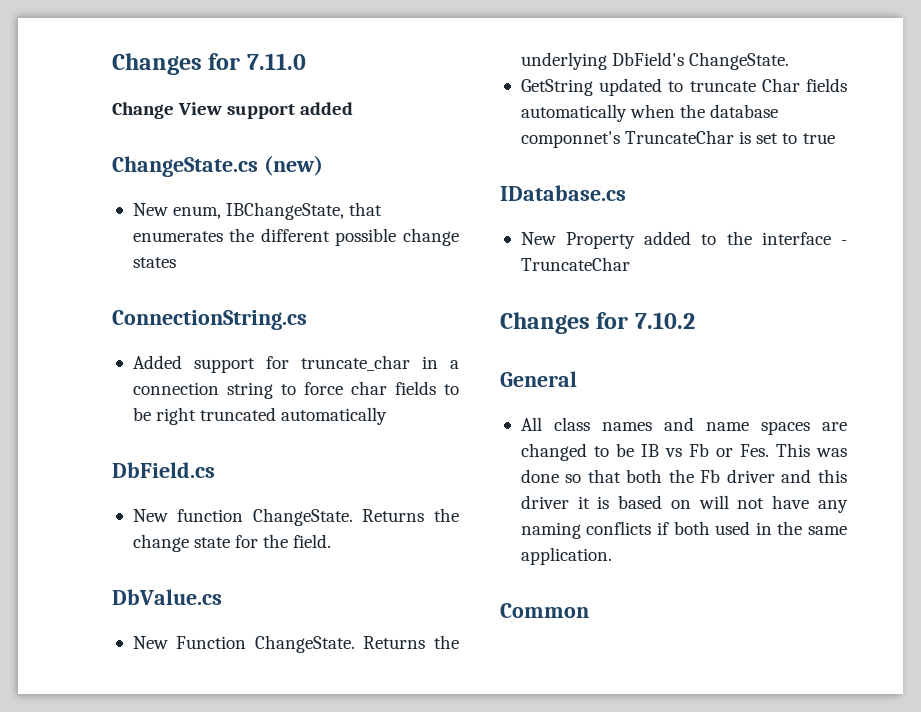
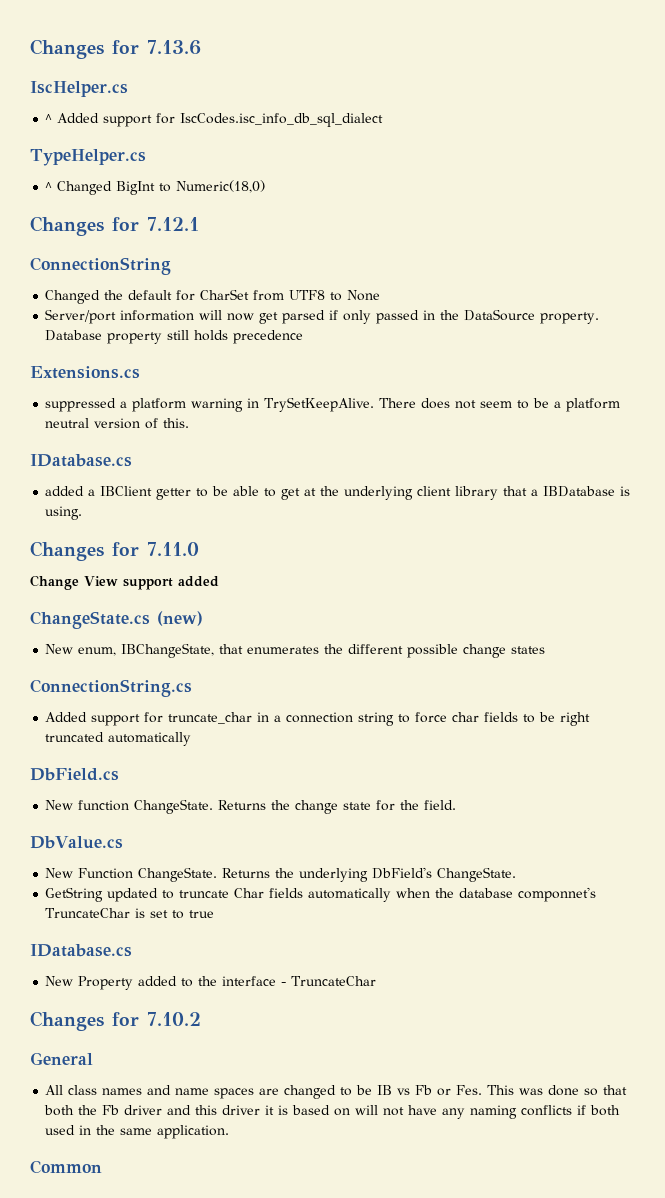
[112,53,241,75] Changes for -> [30,39,201,59] [30,81,128,97] [45,113,384,127] [30,149,146,166] [45,180,266,195] [30,216,199,236] [30,257,171,275] [45,289,381,304] [45,309,600,324] [45,330,304,344] [30,366,140,379] [45,397,621,412] [45,418,190,429] [30,454,132,467] [45,486,631,500] [45,506,83,520] [30,541,139,561] Changes for 7.13.6 // IscHelper.cs // ^ Added support for IscCodes.isc_info_db_sql_dialect // TypeHelper.cs // ^ Changed BigInt to Numeric(18,0) // Changes for 7.12.1 // ConnectionString // Changed the default for CharSet from UTF8 to None // Server/port information will now get parsed if only passed in the DataSource property. Database property still holds precedence // Extensions.cs // suppressed a platform warning in TrySetKeepAlive. There does not seem to be a platform neutral version of this. // IDatabase.cs // added a IBClient getter to be able to get at the underlying client library that a IBDatabase is using. // Changes for

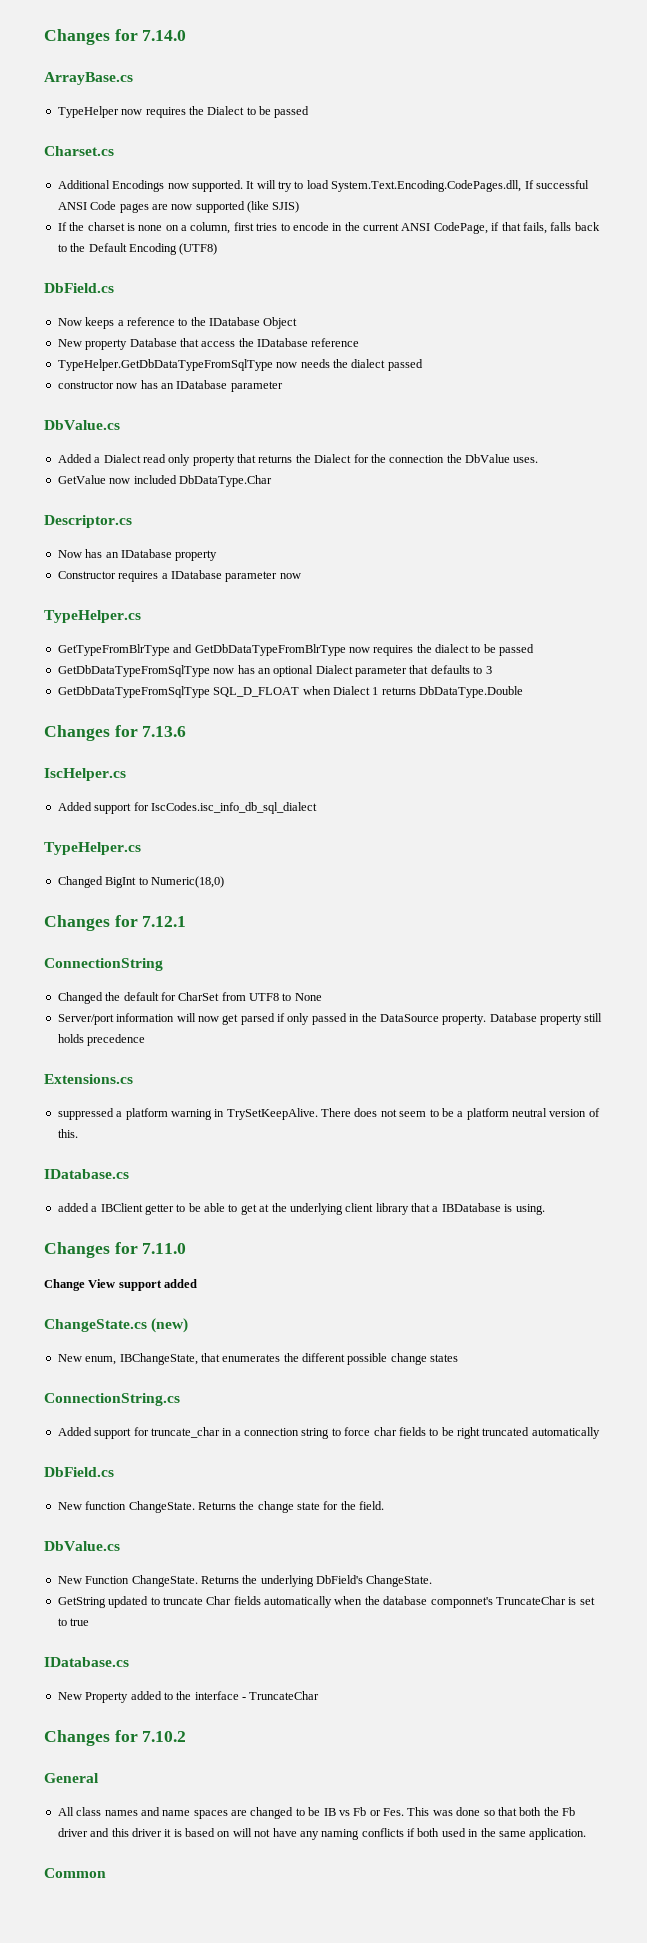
[30,39,139,59] Changes for -> [44,29,187,45] [44,72,133,85] [57,106,310,118] [44,146,114,156] [57,180,589,192] [57,201,300,213] [57,222,600,234] [57,243,218,255] [44,283,114,293] [57,317,298,329] [57,338,360,350] [57,359,423,371] [57,380,283,392] [44,420,120,430] [57,454,539,466] [57,475,272,487] [44,515,132,528] [57,549,218,561] [57,570,301,582] [44,610,141,623] [57,644,535,656] [57,665,492,677] [57,686,523,698] [44,725,138,741] Changes for 7.14.0 // ArrayBase.cs // TypeHelper now requires the Dialect to be passed // Charset.cs // Additional Encodings now supported. It will try to load System.Text.Encoding.CodePages.dll, If successful ANSI Code pages are now supported (like SJIS) // If the charset is none on a column, first tries to encode in the current ANSI CodePage, if that fails, falls back to the Default Encoding (UTF8) // DbField.cs // Now keeps a reference to the IDatabase Object // New property Database that access the IDatabase reference // TypeHelper.GetDbDataTypeFromSqlType now needs the dialect passed // constructor now has an IDatabase parameter // DbValue.cs // Added a Dialect read only property that returns the Dialect for the connection the DbValue uses. // GetValue now included DbDataType.Char // Descriptor.cs // Now has an IDatabase property // Constructor requires a IDatabase parameter now // TypeHelper.cs // GetTypeFromBlrType and GetDbDataTypeFromBlrType now requires the dialect to be passed // GetDbDataTypeFromSqlType now has an optional Dialect parameter that defaults to 3 // GetDbDataTypeFromSqlType SQL_D_FLOAT when Dialect 1 returns DbDataType.Double // Changes for
[45,114,53,123] ^ -> (126, 774) none
[45,182,53,191] ^ -> (141, 848) none

